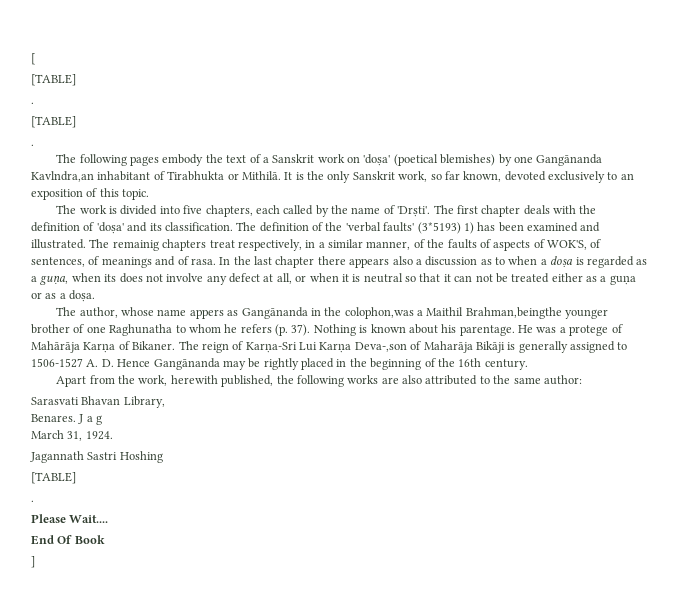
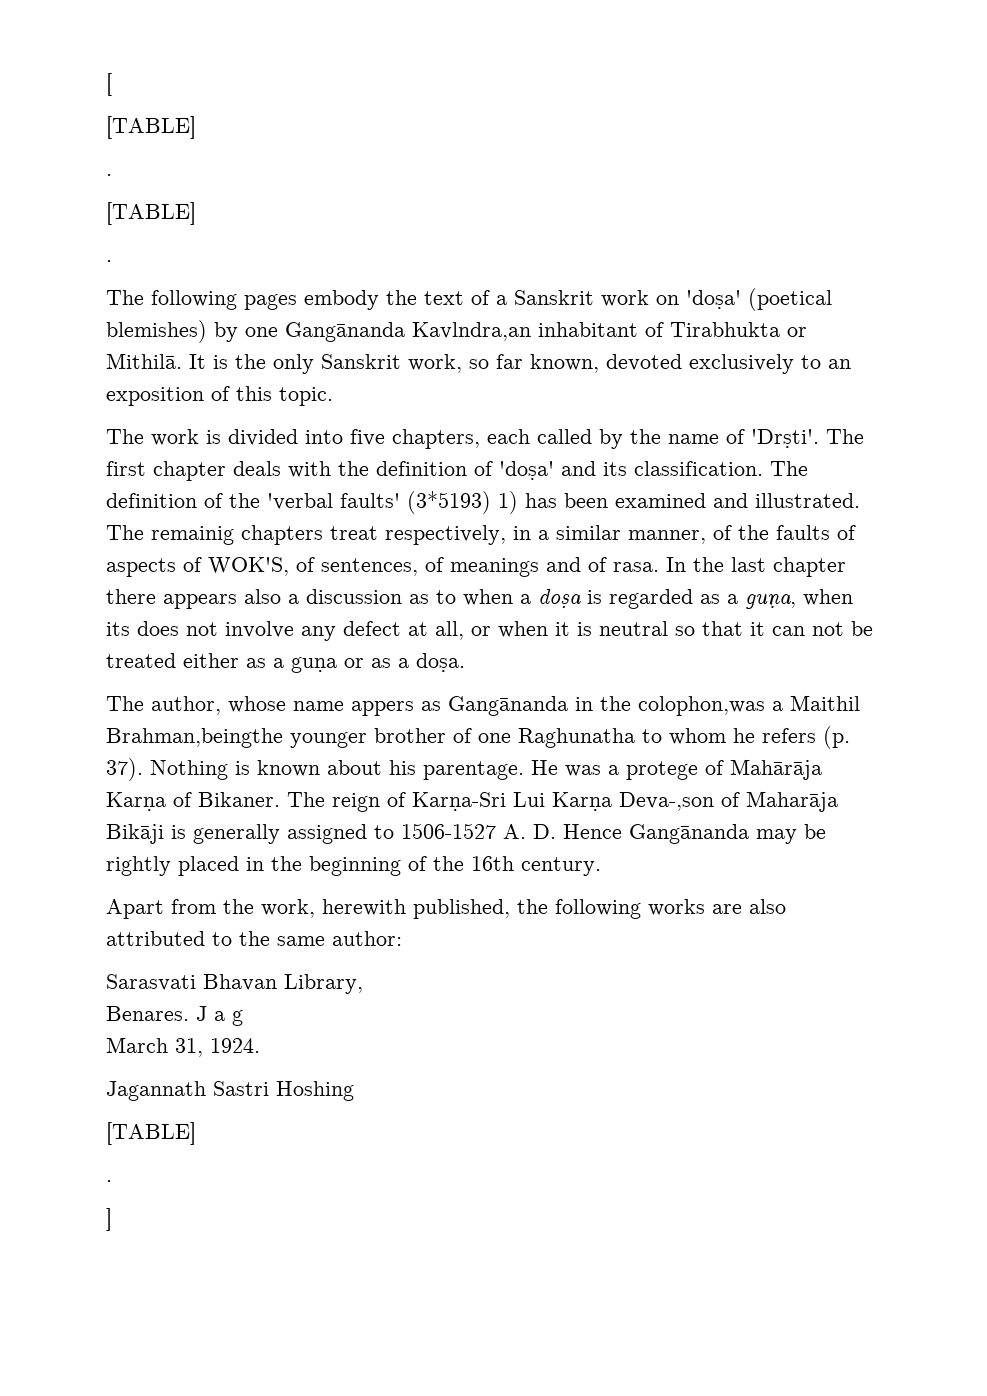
[31,514,109,523] [31,535,105,545] // Please Wait.... // End Of Book -> (112, 1181) none

